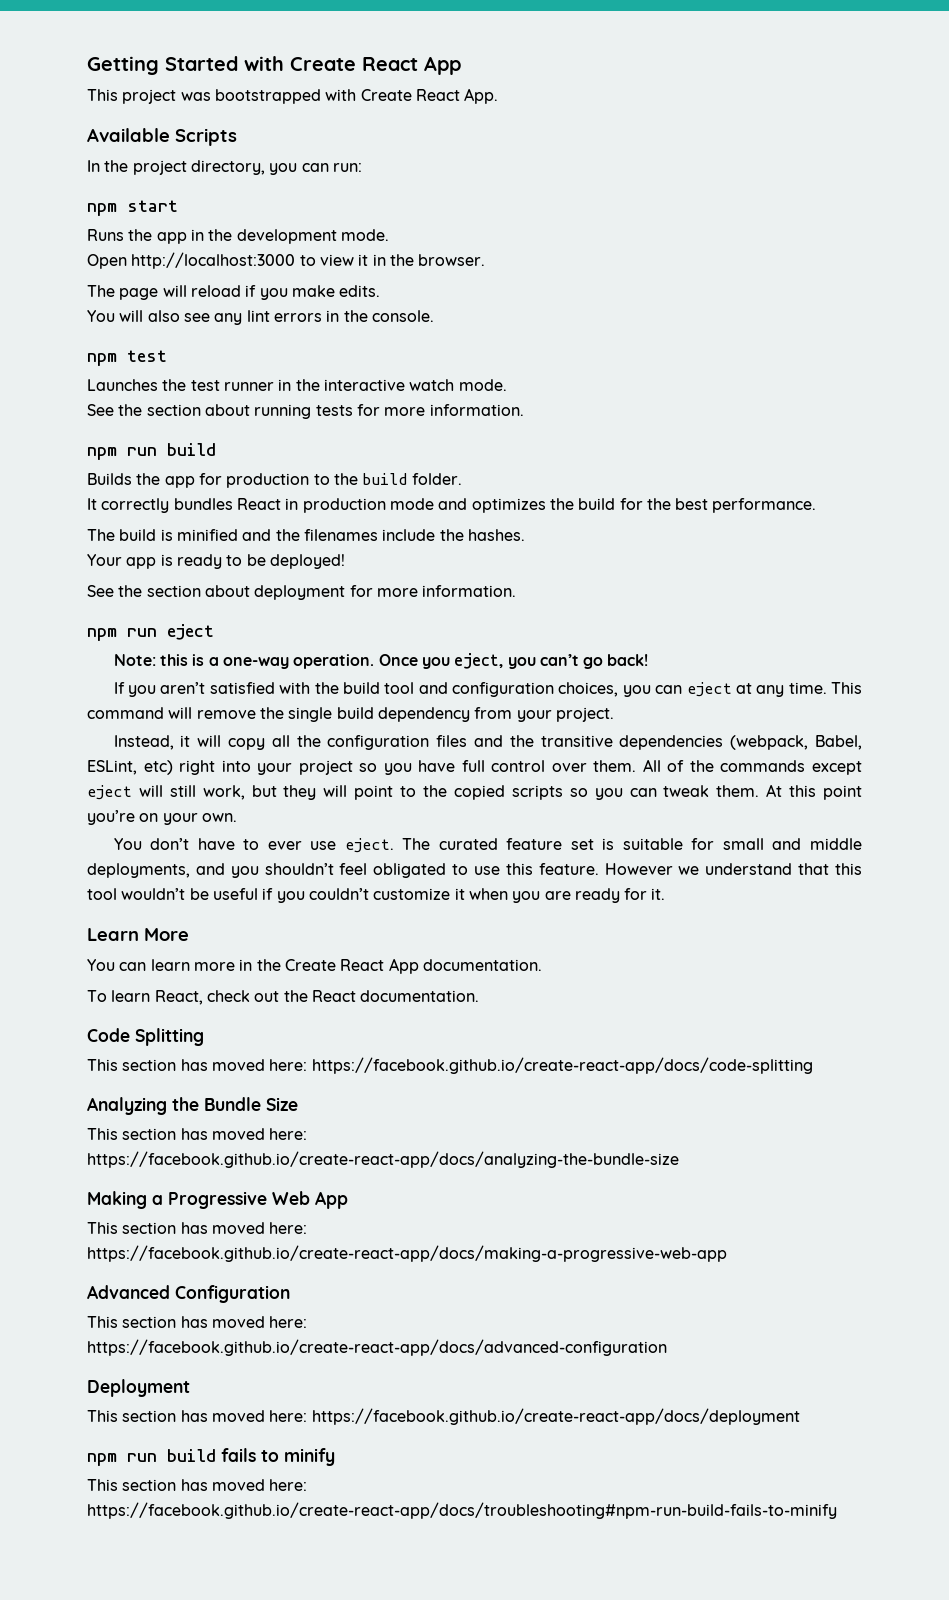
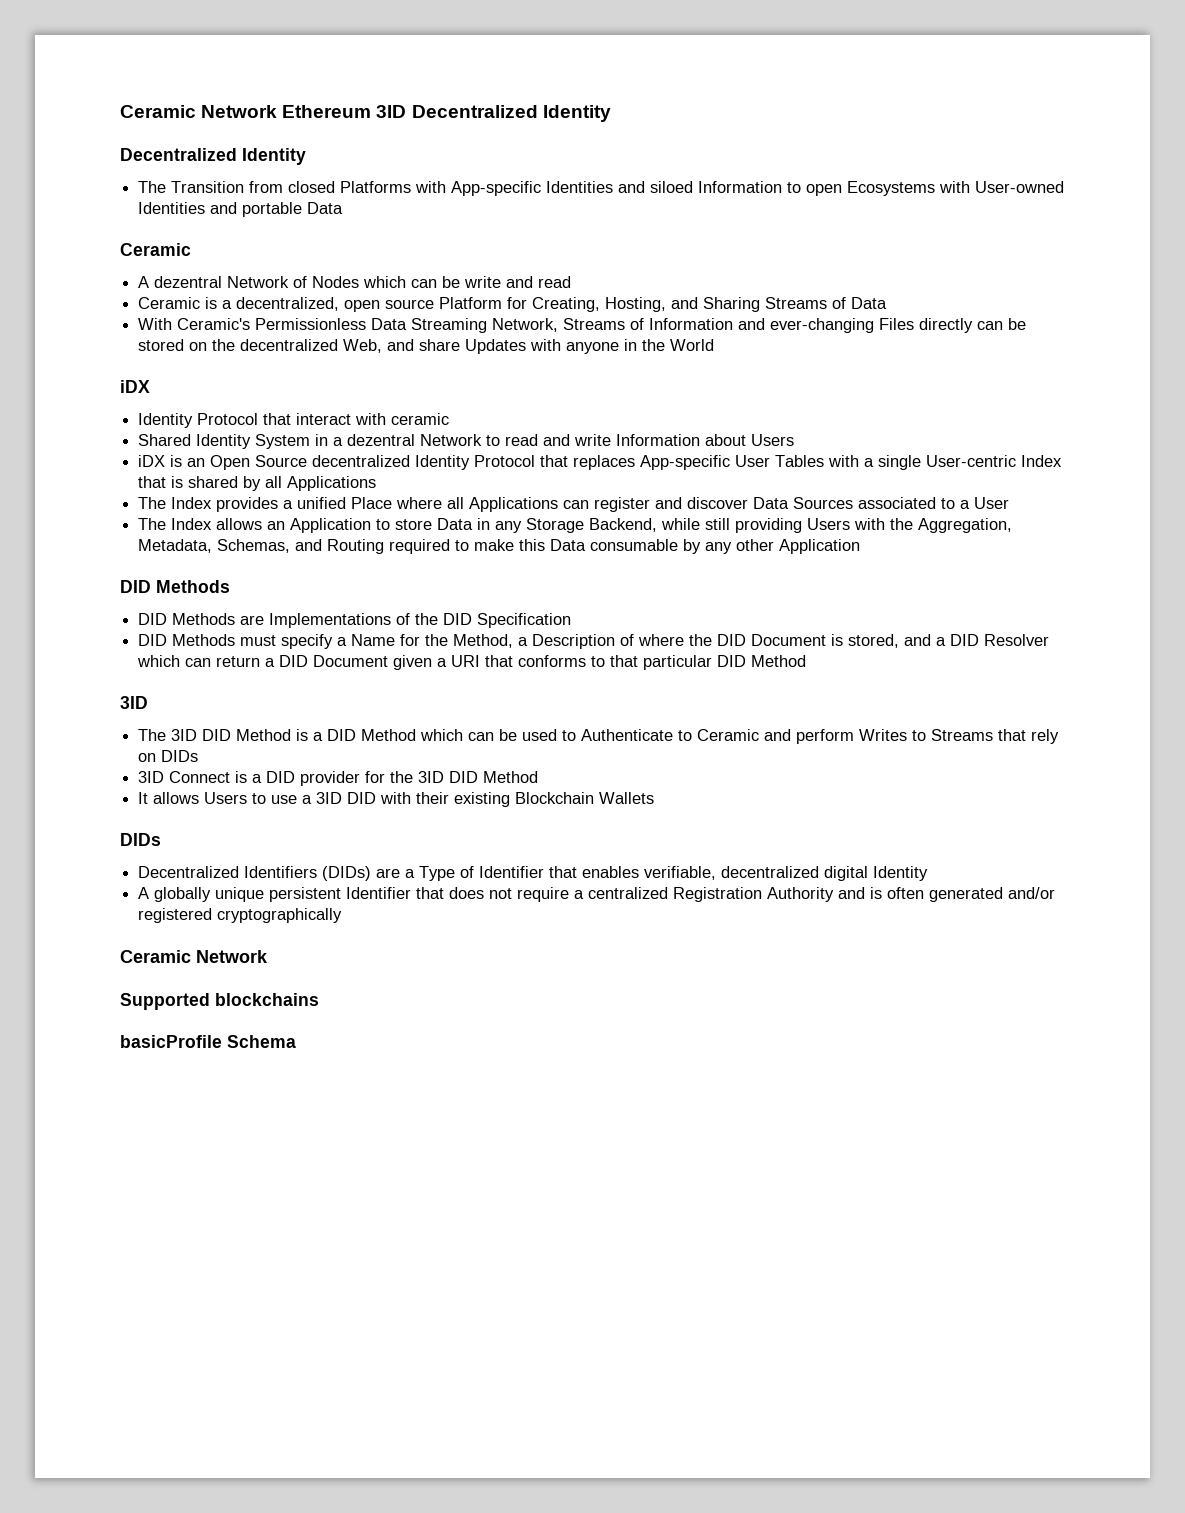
[87,56,461,75] [87,88,499,104] [87,128,237,146] [87,160,362,175] [87,200,178,216] [87,229,389,244] [87,252,486,269] [87,285,381,300] [87,310,434,325] [87,350,167,366] [87,379,507,391] [87,404,524,419] [87,443,216,460] [87,473,462,488] [87,498,817,513] [87,529,525,541] [87,554,345,569] [87,585,517,600] [87,624,214,641] [113,653,649,669] [113,682,863,697] [87,707,614,722] [113,735,862,750] [87,759,862,775] [87,784,863,800] [87,810,237,825] [113,838,862,853] [87,863,862,878] [87,888,666,903] [87,928,189,941] [87,958,542,974] [87,990,480,1005] [87,1028,204,1046] [87,1057,813,1074] [87,1097,298,1115] [87,1128,308,1140] [87,1151,679,1168] [87,1191,348,1209] [87,1222,308,1234] [87,1245,727,1262] [87,1285,290,1303] [87,1316,308,1328] [87,1339,667,1356] [87,1379,190,1397] [87,1408,800,1425] [87,1448,335,1466] [87,1479,308,1491] [87,1502,837,1519] Getting Started with Create React App // This project was bootstrapped with Create React App. // Available Scripts // In the project directory, you can run: // npm start // Runs the app in the development mode. // Open http://localhost:3000 to view it in the browser. // The page will reload if you make edits. // You will also see any lint errors in the console. // npm test // Launches the test runner in the interactive watch mode. // See the section about running tests for more information. // npm run build // Builds the app for production to the build folder. // It correctly bundles React in production mode and optimizes the build for the best performance. // The build is minified and the filenames include the hashes. // Your app is ready to be deployed! // See the section about deployment for more information. // npm run eject // Note: this is a one-way operation. Once you eject, you can’t go back! // If you aren’t satisfied with the build tool and configuration choices, you can eject at any time. This command will remove the single build dependency from your project. // Instead, it will copy all the configuration files and the transitive dependencies (webpack, Babel, ESLint, etc) right into your project so you have full control over them. All of the commands except eject will still work, but they will point to the copied scripts so you can tweak them. At this point you’re on your own. // You don’t have to ever use eject. The curated feature set is suitable for small and middle deployments, and you shouldn’t feel obligated to use this feature. However we understand that this tool wouldn’t be useful if you couldn’t customize it when you are ready for it. // Learn More // You can learn more in the Create React App documentation. // To learn React, check out the React documentation. // Code Splitting // This section has moved here: https://facebook.github.io/create-react-app/docs/code-splitting // Analyzing the Bundle Size // This section has moved here: https://facebook.github.io/create-react-app/docs/analyzing-the-bundle-size // Making a Progressive Web App // This section has moved here: https://facebook.github.io/create-react-app/docs/making-a-progressive-web-app // Advanced Configuration // This section has moved here: https://facebook.github.io/create-react-app/docs/advanced-configuration // Deployment // This section has moved here: https://facebook.github.io/create-react-app/docs/deployment // npm run build fails to minify // This section has moved here: https://facebook.github.io/create-react-app/docs/troubleshooting#npm-run-build-fails-to-minify -> [120,105,611,122] [120,148,306,165] [138,181,1065,196] [138,202,344,217] [120,243,191,256] [138,276,572,288] [138,297,888,312] [138,318,1027,333] [138,339,715,354] [120,380,150,393] [138,413,450,428] [138,434,795,449] [138,455,1063,470] [138,476,377,491] [138,497,1010,512] [138,518,1013,533] [138,539,861,554] [120,580,230,593] [138,613,572,628] [138,634,1050,649] [137,655,807,670] [120,696,148,709] [138,729,1060,744] [138,750,199,762] [138,771,539,786] [138,792,655,807] [120,833,161,846] [138,866,929,881] [138,887,1056,902] [138,908,343,923] [120,950,268,963] [120,993,319,1010] [120,1035,296,1048] Ceramic Network Ethereum 3ID Decentralized Identity // Decentralized Identity // The Transition from closed Platforms with App-specific Identities and siloed Information to open Ecosystems with User-owned Identities and portable Data // Ceramic // A dezentral Network of Nodes which can be write and read // Ceramic is a decentralized, open source Platform for Creating, Hosting, and Sharing Streams of Data // With Ceramic's Permissionless Data Streaming Network, Streams of Information and ever-changing Files directly can be stored on the decentralized Web, and share Updates with anyone in the World // iDX // Identity Protocol that interact with ceramic // Shared Identity System in a dezentral Network to read and write Information about Users // iDX is an Open Source decentralized Identity Protocol that replaces App-specific User Tables with a single User-centric Index that is shared by all Applications // The Index provides a unified Place where all Applications can register and discover Data Sources associated to a User // The Index allows an Application to store Data in any Storage Backend, while still providing Users with the Aggregation, Metadata, Schemas, and Routing required to make this Data consumable by any other Application // DID Methods // DID Methods are Implementations of the DID Specification // DID Methods must specify a Name for the Method, a Description of where the DID Document is stored, and a DID Resolver which can return a DID Document given a URI that conforms to that particular DID Method // 3ID // The 3ID DID Method is a DID Method which can be used to Authenticate to Ceramic and perform Writes to Streams that rely on DIDs // 3ID Connect is a DID provider for the 3ID DID Method // It allows Users to use a 3ID DID with their existing Blockchain Wallets // DIDs // Decentralized Identifiers (DIDs) are a Type of Identifier that enables verifiable, decentralized digital Identity // A globally unique persistent Identifier that does not require a centralized Registration Authority and is often generated and/or registered cryptographically // Ceramic Network // Supported blockchains // basicProfile Schema

